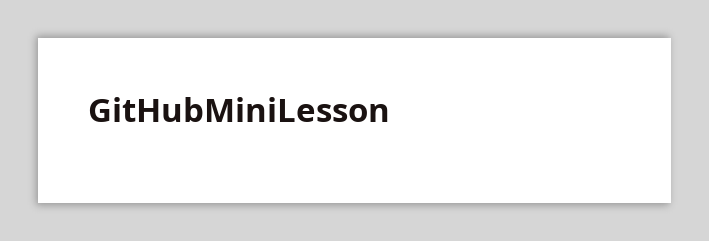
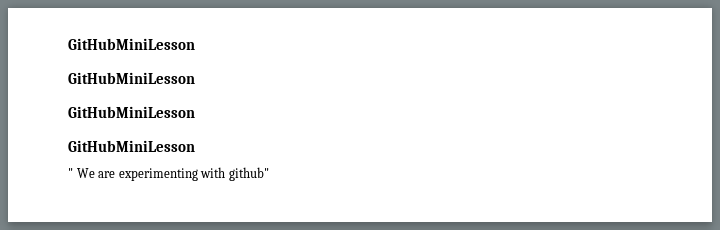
[88,97,390,122] GitHubMiniLesson -> [68,38,195,50] [68,72,195,84] [68,106,195,118] [68,140,195,152] [68,167,269,181] GitHubMiniLesson // GitHubMiniLesson // GitHubMiniLesson // GitHubMiniLesson // " We are experimenting with github"

